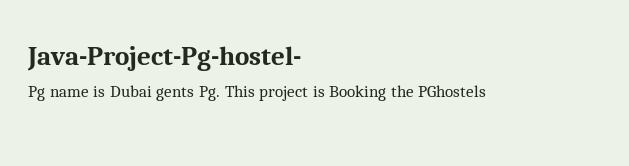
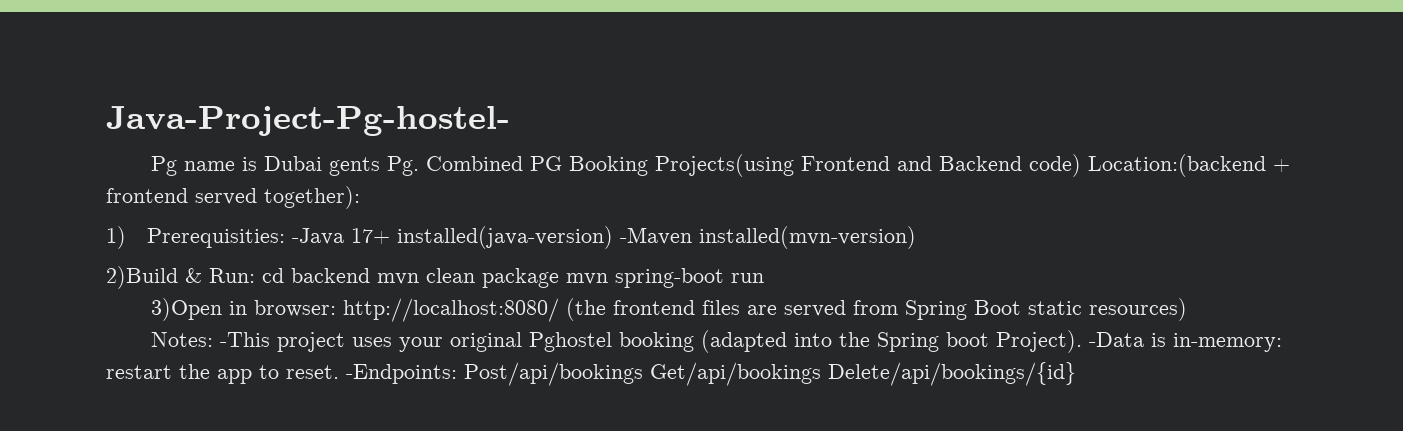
[224,85,487,101] This project is Booking the PGhostels -> [425,154,1290,177] [106,186,360,209] [106,226,916,249] [106,266,764,289] [150,298,1187,322] [150,330,1282,353] [106,362,1076,386] Combined PG Booking Projects(using Frontend and Backend code) Location:(backend + frontend served together): // 1) Prerequisities: -Java 17+ installed(java-version) -Maven installed(mvn-version) // 2)Build & Run: cd backend mvn clean package mvn spring-boot run // 3)Open in browser: http://localhost:8080/ (the frontend files are served from Spring Boot static resources) // Notes: -This project uses your original Pghostel booking (adapted into the Spring boot Project). -Data is in-memory: restart the app to reset. -Endpoints: Post/api/bookings Get/api/bookings Delete/api/bookings/{id}

